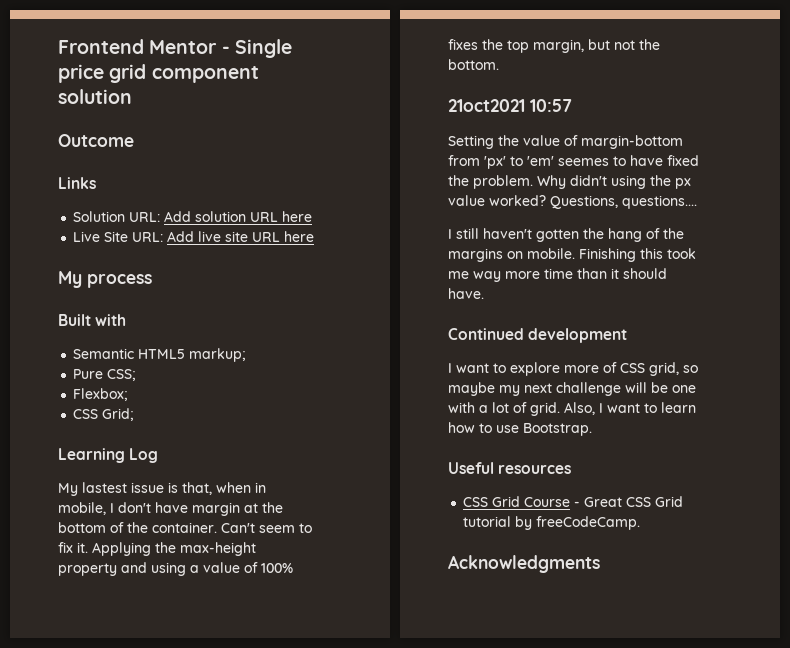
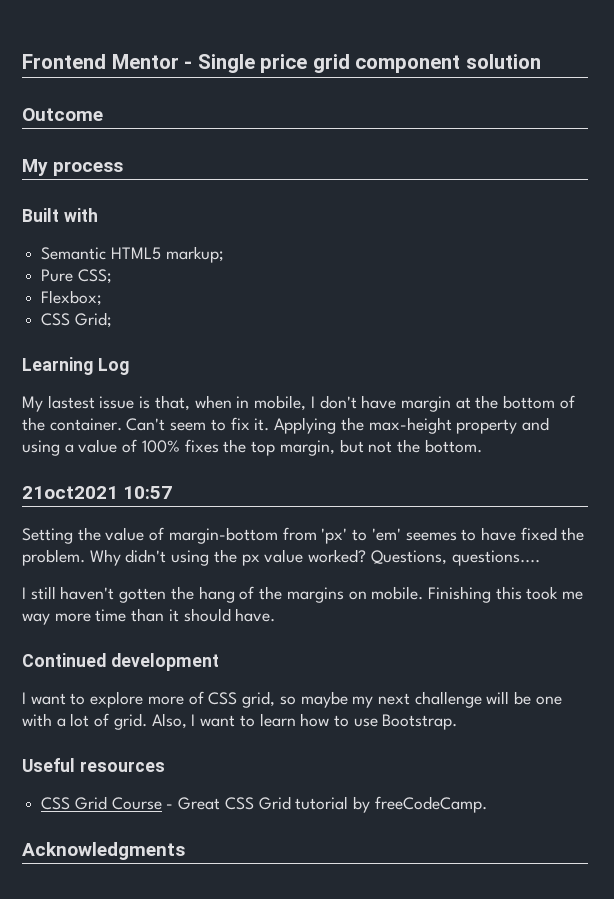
[58,177,96,189] [73,211,313,222] [73,231,315,242] // Links // Solution URL: Add solution URL here // Live Site URL: Add live site URL here -> (103, 114) none

